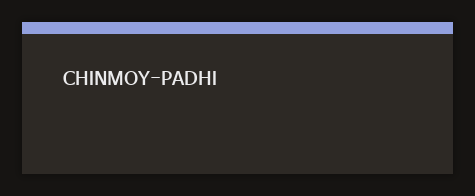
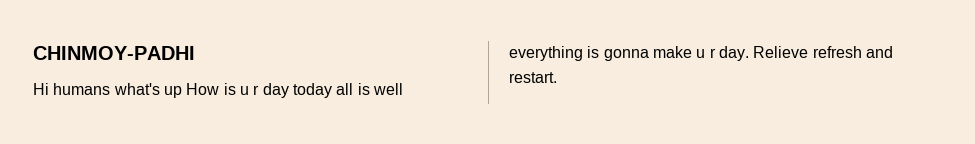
(217, 78) none -> [33,83,403,98] [509,46,893,61] [509,72,557,83] // Hi humans what's up How is u r day today all is well everything is gonna make u r day. Relieve refresh and restart.

